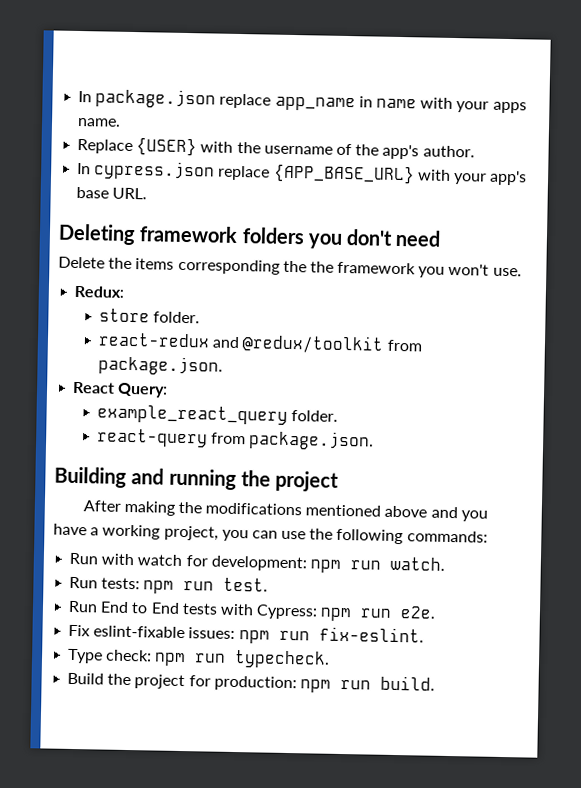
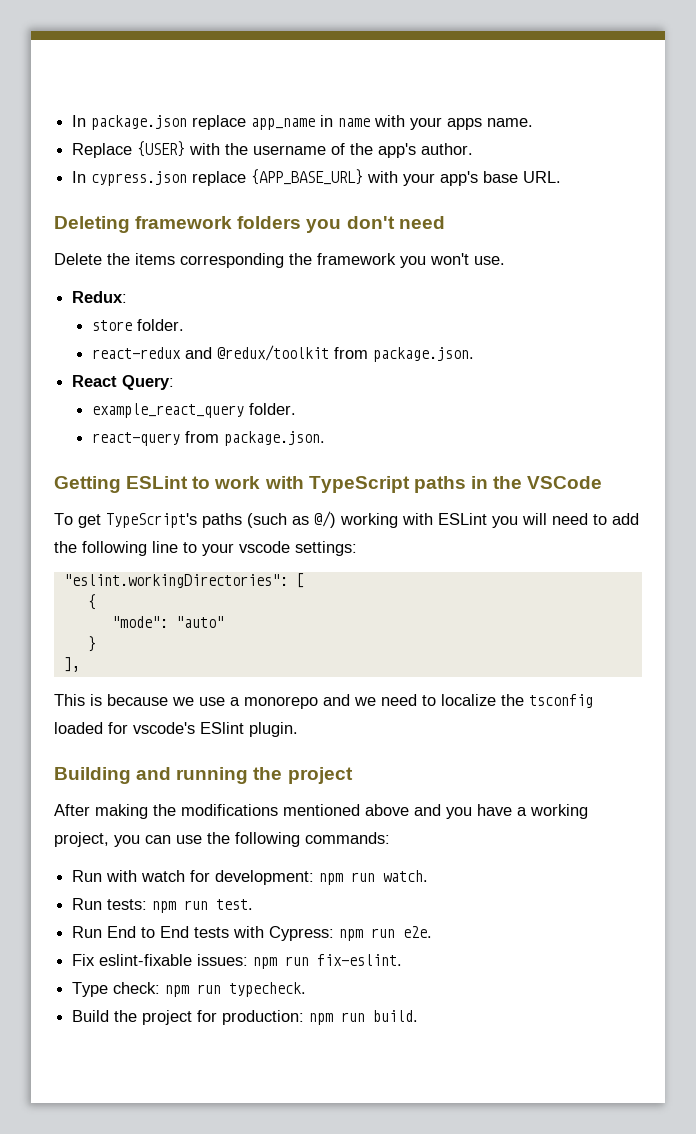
[309,261,334,273] the -> (312, 259) none
(375, 440) none -> [54,476,603,493] [54,511,639,528] [54,541,357,556] [63,573,304,588] [87,594,96,610] [111,616,224,628] [87,636,96,652] [63,657,80,672] [54,694,593,709] [54,722,298,737] // Getting ESLint to work with TypeScript paths in the VSCode // To get TypeScript's paths (such as @/) working with ESLint you will need to add the following line to your vscode settings: // "eslint.workingDirectories": [ // { // "mode": "auto" // } // ], // This is because we use a monorepo and we need to localize the tsconfig loaded for vscode's ESlint plugin.

